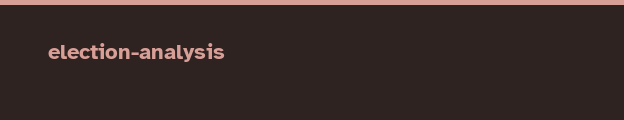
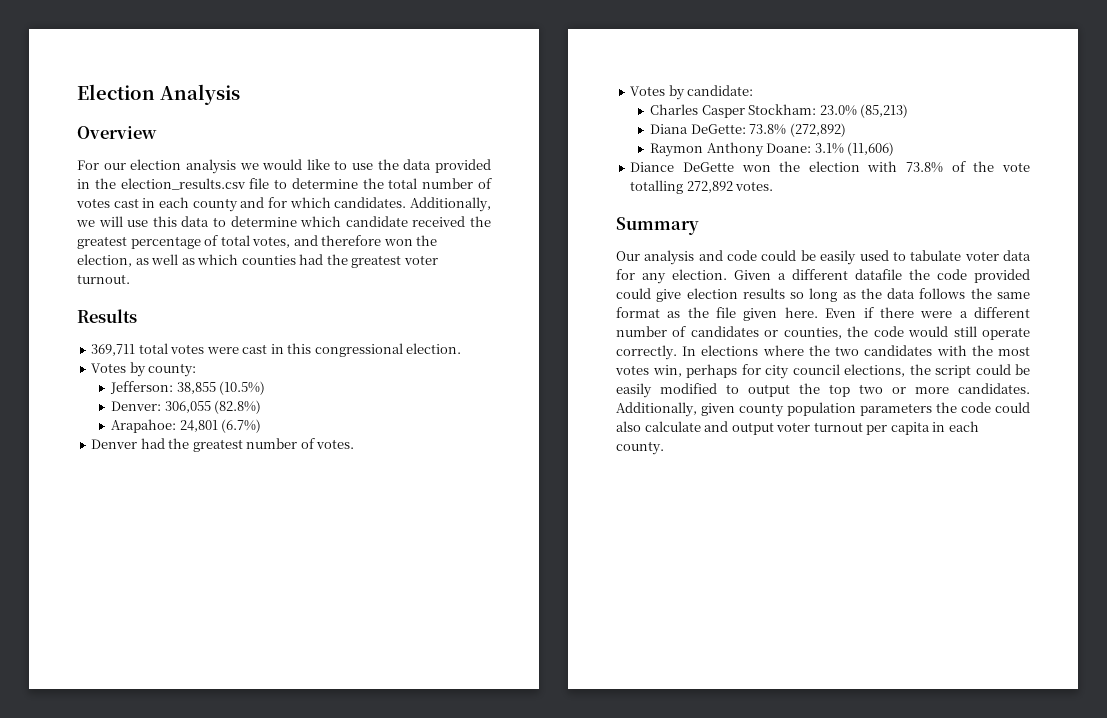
[48,43,225,62] election-analysis -> [77,84,240,105] [77,126,157,139] [77,159,491,174] [77,178,492,190] [76,197,491,212] [76,216,491,227] [77,235,438,249] [77,254,438,268] [77,274,130,284] [77,309,137,323] [91,343,462,357] [91,362,197,377] [110,381,266,395] [111,400,262,414] [111,419,262,433] [91,438,355,452] [630,85,754,100] [650,104,909,118] [650,123,846,137] [650,142,895,157] [630,161,1030,173] [630,180,774,194] [616,217,699,235] [616,250,1031,265] [616,269,1030,284] [616,288,1030,302] [616,307,1030,321] [616,326,1030,340] [616,345,1030,360] [615,364,1030,379] [616,383,1030,398] [616,402,1030,417] [616,421,979,435] [616,441,664,455] Election Analysis // Overview // For our election analysis we would like to use the data provided in the election_results.csv file to determine the total number of votes cast in each county and for which candidates. Additionally, we will use this data to determine which candidate received the greatest percentage of total votes, and therefore won the election, as well as which counties had the greatest voter turnout. // Results // 369,711 total votes were cast in this congressional election. // Votes by county: // Jefferson: 38,855 (10.5%) // Denver: 306,055 (82.8%) // Arapahoe: 24,801 (6.7%) // Denver had the greatest number of votes. // Votes by candidate: // Charles Casper Stockham: 23.0% (85,213) // Diana DeGette: 73.8% (272,892) // Raymon Anthony Doane: 3.1% (11,606) // Diance DeGette won the election with 73.8% of the vote totalling 272,892 votes. // Summary // Our analysis and code could be easily used to tabulate voter data for any election. Given a different datafile the code provided could give election results so long as the data follows the same format as the file given here. Even if there were a different number of candidates or counties, the code would still operate correctly. In elections where the two candidates with the most votes win, perhaps for city council elections, the script could be easily modified to output the top two or more candidates. Additionally, given county population parameters the code could also calculate and output voter turnout per capita in each county.

